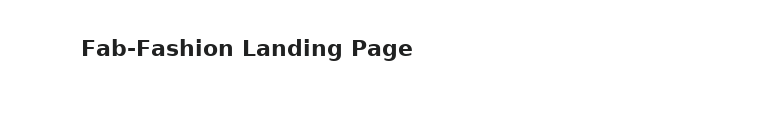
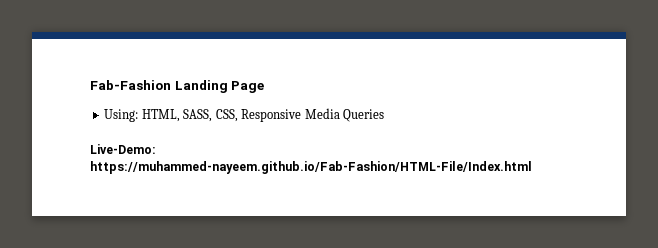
(413, 50) none -> [104,108,385,122] [90,144,156,154] [90,161,532,174] // Using: HTML, SASS, CSS, Responsive Media Queries // Live-Demo: https://muhammed-nayeem.github.io/Fab-Fashion/HTML-File/Index.html

